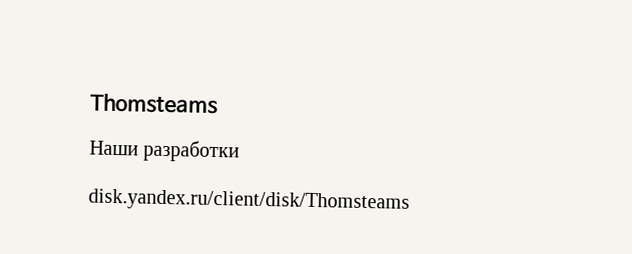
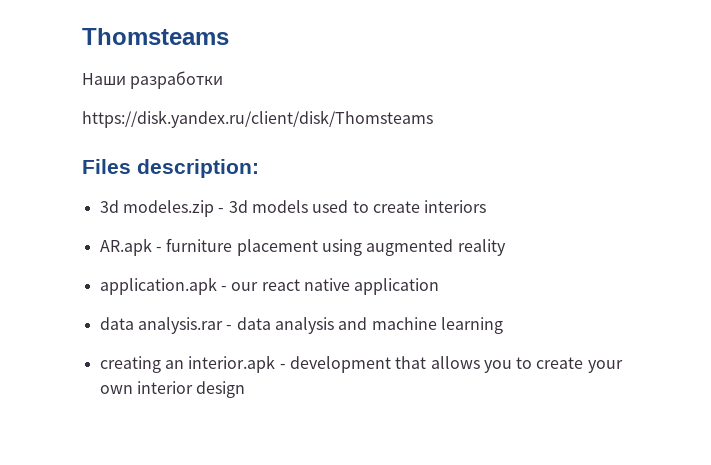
[88,188,410,214] disk.yandex.ru/client/disk/Thomsteams -> [82,110,433,128] [82,159,259,178] [99,200,487,217] [99,238,506,256] [99,277,440,295] [99,317,503,334] [99,355,623,373] [99,381,246,398] https://disk.yandex.ru/client/disk/Thomsteams // Files description: // 3d modeles.zip - 3d models used to create interiors // AR.apk - furniture placement using augmented reality // application.apk - our react native application // data analysis.rar - data analysis and machine learning // creating an interior.apk - development that allows you to create your own interior design

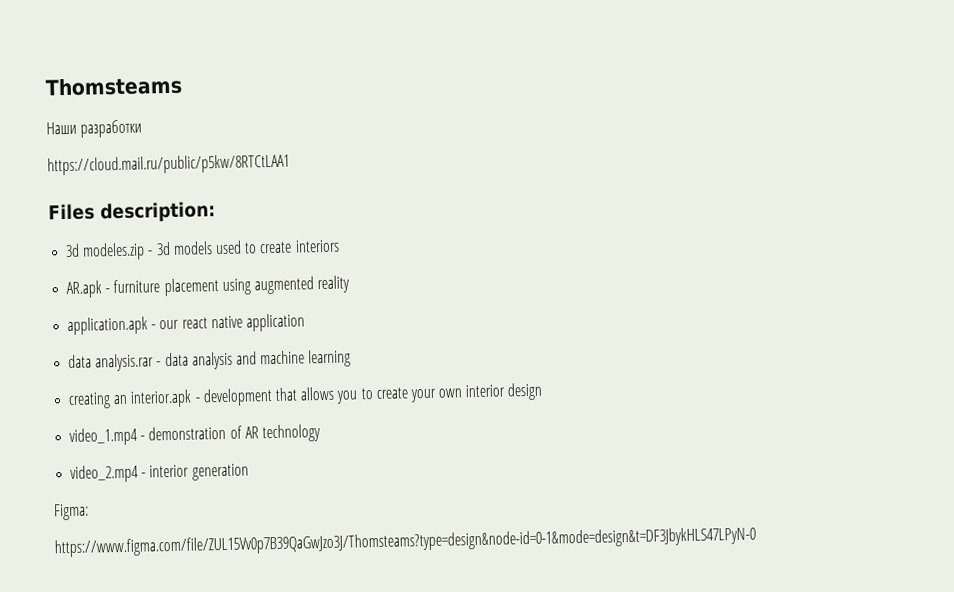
[82,110,433,128] https://disk.yandex.ru/client/disk/Thomsteams -> [47,153,290,176] https://cloud.mail.ru/public/p5kw/8RTCtLAA1
(246, 389) none -> [69,424,321,446] [70,463,249,483] [53,503,89,521] [54,526,756,558] // video_1.mp4 - demonstration of AR technology // video_2.mp4 - interior generation // Figma: // https://www.figma.com/file/ZUL15Vv0p7B39QaGwJzo3J/Thomsteams?type=design&node-id=0-1&mode=design&t=DF3JbykHLS47LPyN-0

